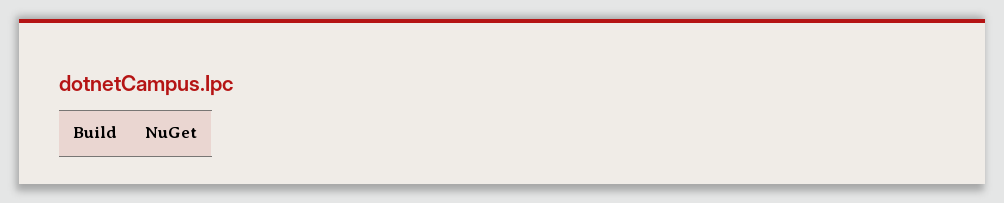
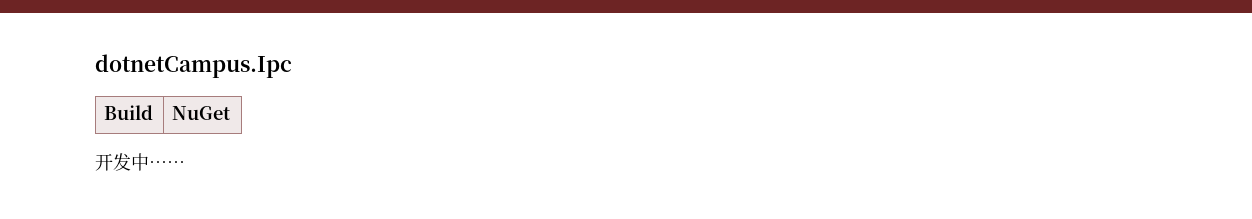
(197, 132) none -> [95,153,185,171] // 开发中……

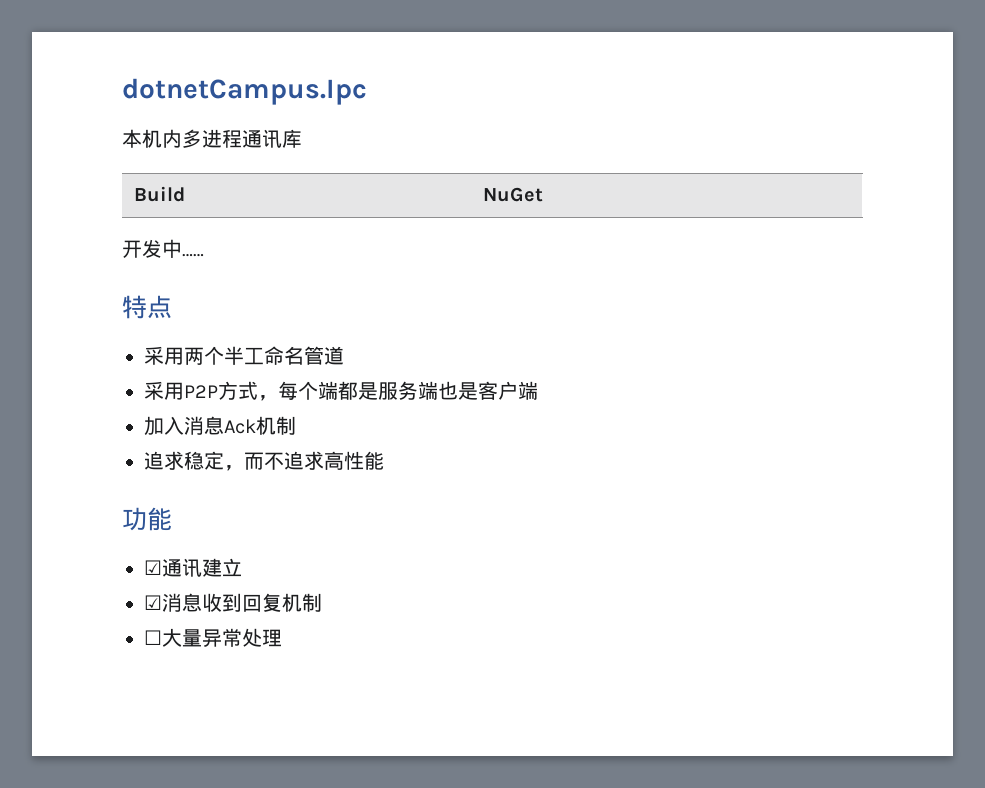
(292, 66) none -> [122,129,302,148] // 本机内多进程通讯库
(185, 165) none -> [122,295,172,319] [144,346,344,365] [144,381,538,401] [144,416,296,436] [144,451,384,471] [122,507,172,531] [144,558,242,577] [144,593,322,612] [144,628,282,647] // 特点 // 采用两个半工命名管道 // 采用P2P方式，每个端都是服务端也是客户端 // 加入消息Ack机制 // 追求稳定，而不追求高性能 // 功能 // ☑通讯建立 // ☑消息收到回复机制 // ☐大量异常处理

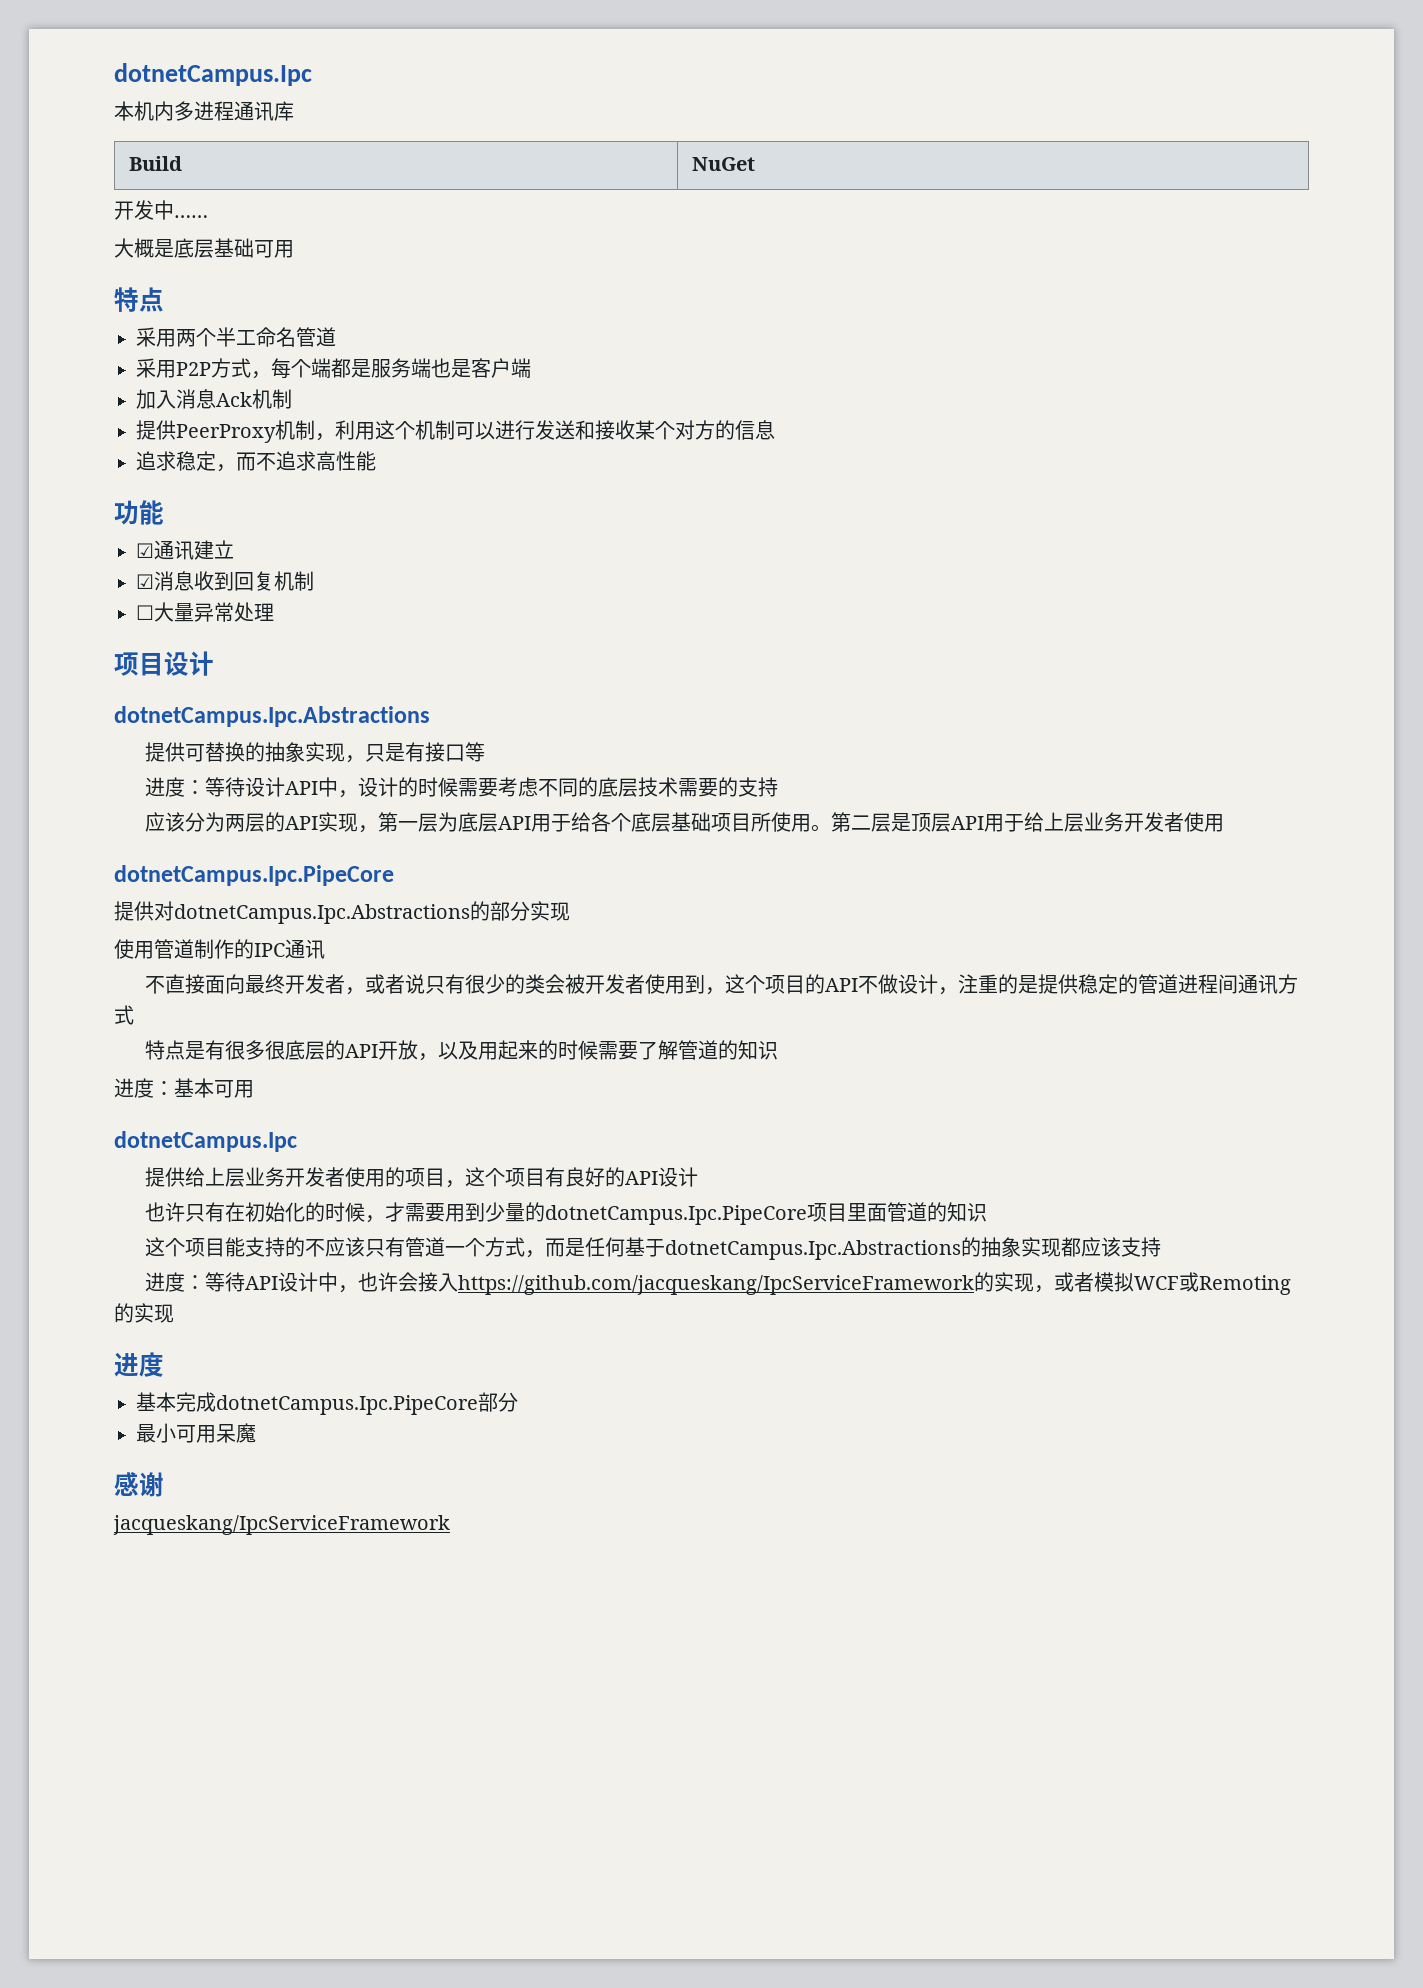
(204, 255) none -> [114,238,294,258] // 大概是底层基础可用
(296, 425) none -> [136,420,775,443] // 提供PeerProxy机制，利用这个机制可以进行发送和接收某个对方的信息
(282, 638) none -> [114,651,214,676] [114,706,430,727] [144,742,485,763] [144,777,778,798] [144,812,1224,833] [114,865,394,886] [114,901,570,924] [114,939,325,959] [144,974,1298,995] [114,1005,134,1025] [144,1040,778,1061] [114,1078,254,1098] [114,1131,297,1152] [144,1167,698,1188] [144,1202,987,1225] [144,1237,1161,1260] [144,1272,1291,1295] [114,1303,174,1323] [114,1352,164,1377] [136,1392,518,1415] [136,1423,256,1443] [114,1472,164,1497] [113,1515,450,1535] // 项目设计 // dotnetCampus.Ipc.Abstractions // 提供可替换的抽象实现，只是有接口等 // 进度：等待设计API中，设计的时候需要考虑不同的底层技术需要的支持 // 应该分为两层的API实现，第一层为底层API用于给各个底层基础项目所使用。第二层是顶层API用于给上层业务开发者使用 // dotnetCampus.Ipc.PipeCore // 提供对dotnetCampus.Ipc.Abstractions的部分实现 // 使用管道制作的IPC通讯 // 不直接面向最终开发者，或者说只有很少的类会被开发者使用到，这个项目的API不做设计，注重的是提供稳定的管道进程间通讯方式 // 特点是有很多很底层的API开放，以及用起来的时候需要了解管道的知识 // 进度：基本可用 // dotnetCampus.Ipc // 提供给上层业务开发者使用的项目，这个项目有良好的API设计 // 也许只有在初始化的时候，才需要用到少量的dotnetCampus.Ipc.PipeCore项目里面管道的知识 // 这个项目能支持的不应该只有管道一个方式，而是任何基于dotnetCampus.Ipc.Abstractions的抽象实现都应该支持 // 进度：等待API设计中，也许会接入https://github.com/jacqueskang/IpcServiceFramework的实现，或者模拟WCF或Remoting的实现 // 进度 // 基本完成dotnetCampus.Ipc.PipeCore部分 // 最小可用呆魔 // 感谢 // jacqueskang/IpcServiceFramework

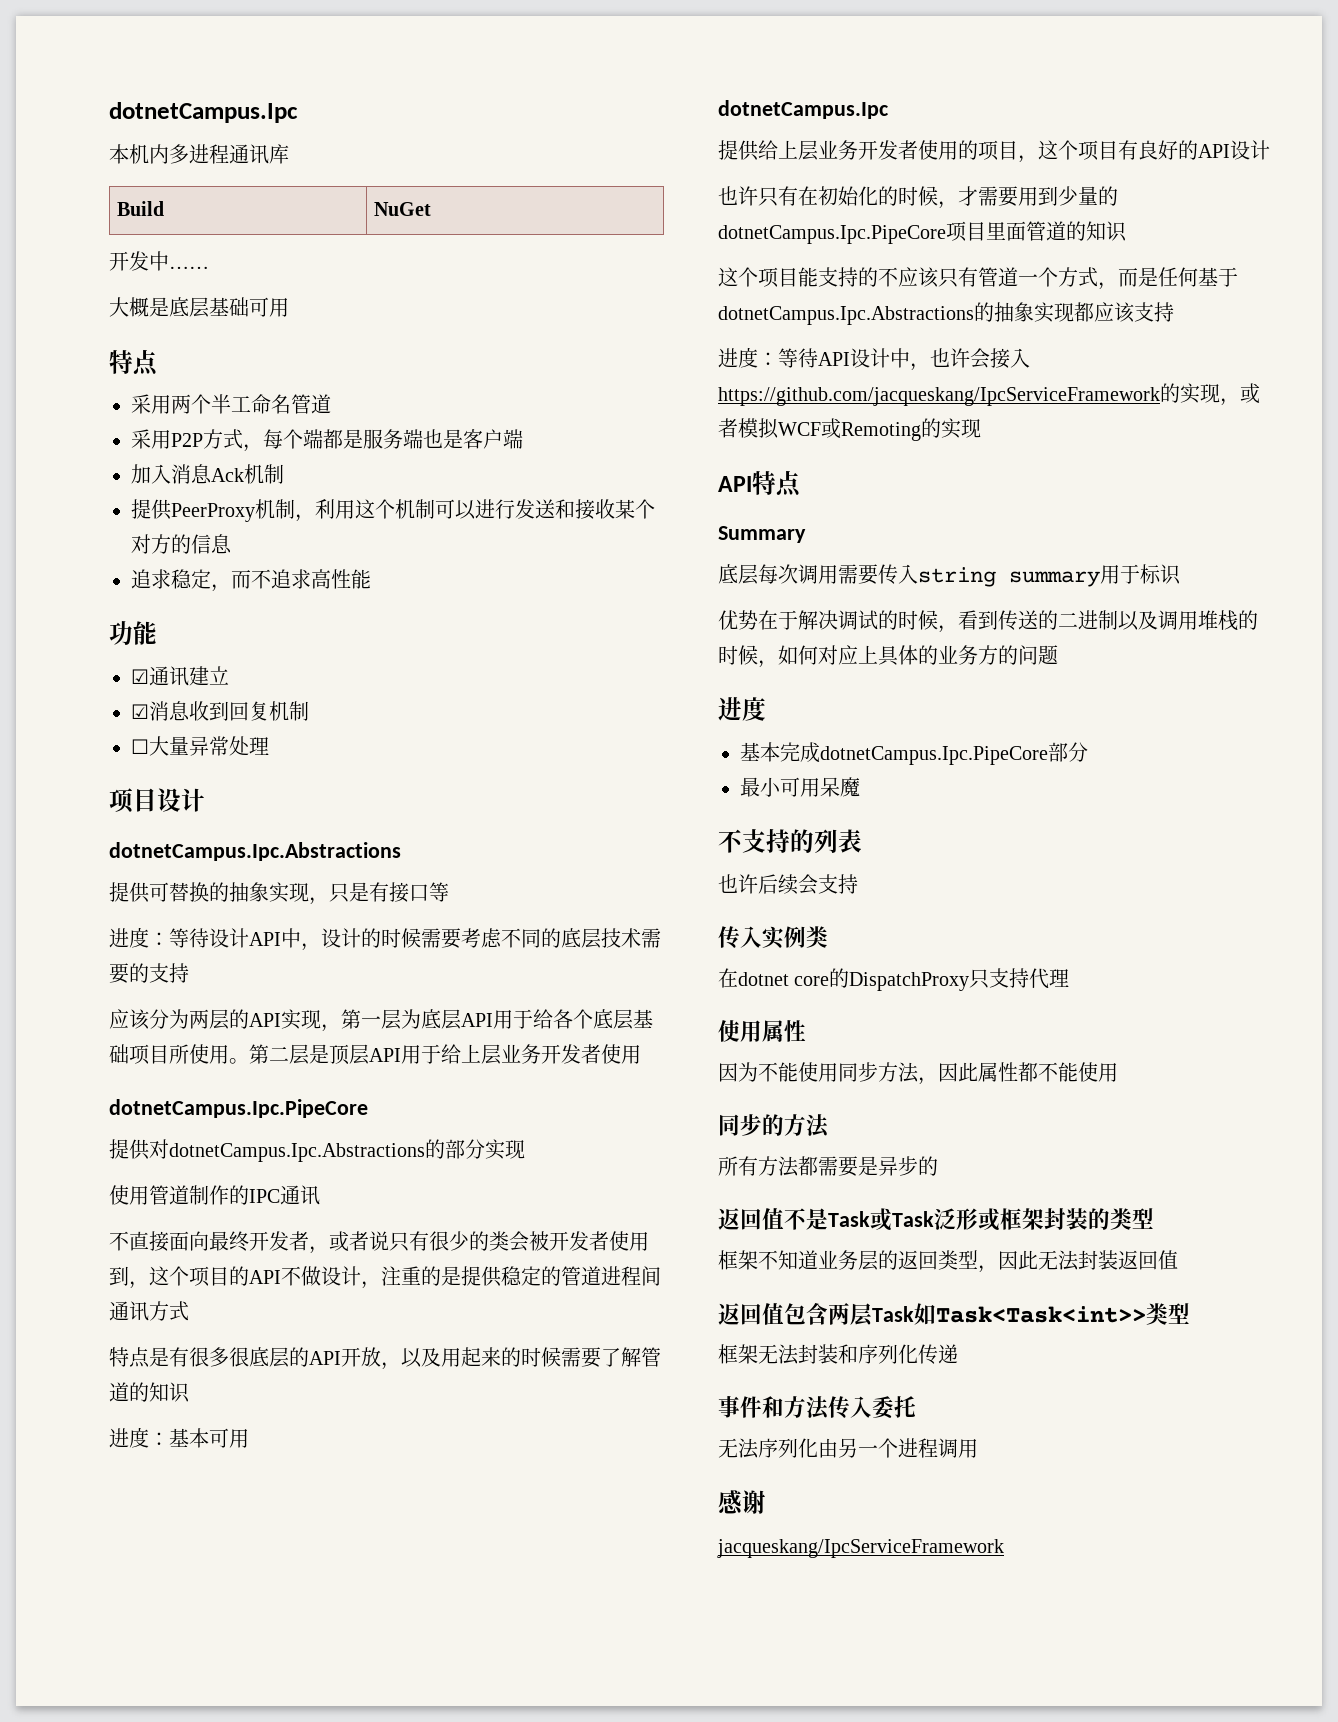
(174, 1313) none -> [718,470,801,497] [718,526,806,543] [718,564,1181,587] [718,610,1258,633] [718,645,1058,668] // API特点 // Summary // 底层每次调用需要传入string summary用于标识 // 优势在于解决调试的时候，看到传送的二进制以及调用堆栈的时候，如何对应上具体的业务方的问题
(256, 1433) none -> [718,829,862,854] [718,874,858,895] [718,926,828,949] [718,968,1070,991] [718,1020,806,1042] [718,1062,1118,1085] [718,1114,830,1138] [718,1156,938,1177] [718,1208,1154,1231] [718,1250,1178,1273] [718,1302,1190,1326] [718,1344,958,1365] [718,1396,916,1420] [718,1438,978,1459] // 不支持的列表 // 也许后续会支持 // 传入实例类 // 在dotnet core的DispatchProxy只支持代理 // 使用属性 // 因为不能使用同步方法，因此属性都不能使用 // 同步的方法 // 所有方法都需要是异步的 // 返回值不是Task或Task泛形或框架封装的类型 // 框架不知道业务层的返回类型，因此无法封装返回值 // 返回值包含两层Task如Task<Task<int>>类型 // 框架无法封装和序列化传递 // 事件和方法传入委托 // 无法序列化由另一个进程调用

